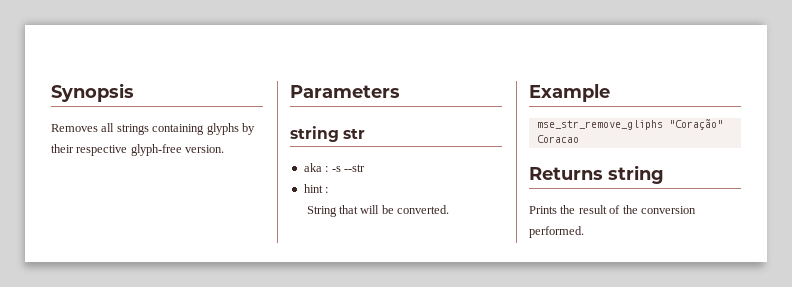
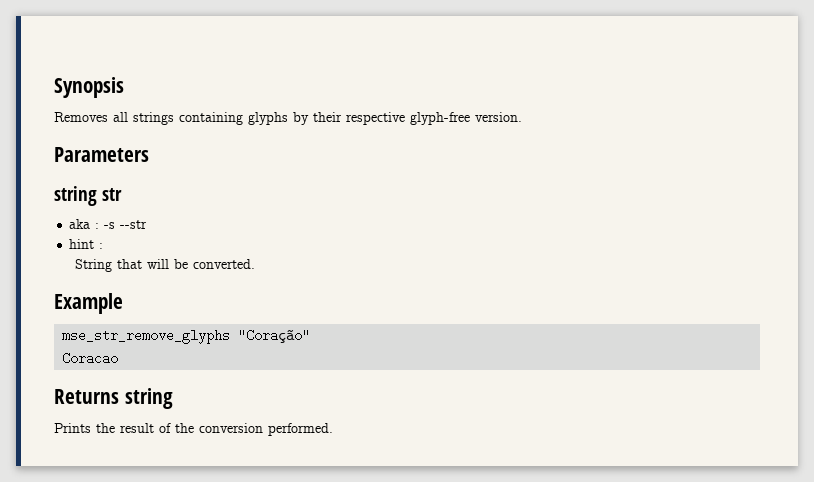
[536,120,663,130] mse_str_remove_gliphs -> [62,329,231,344] mse_str_remove_glyphs

